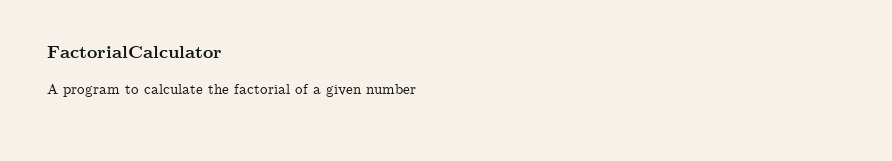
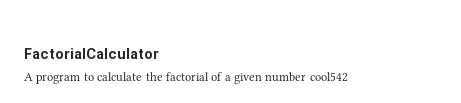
(416, 89) none -> [309,72,348,82] cool542

